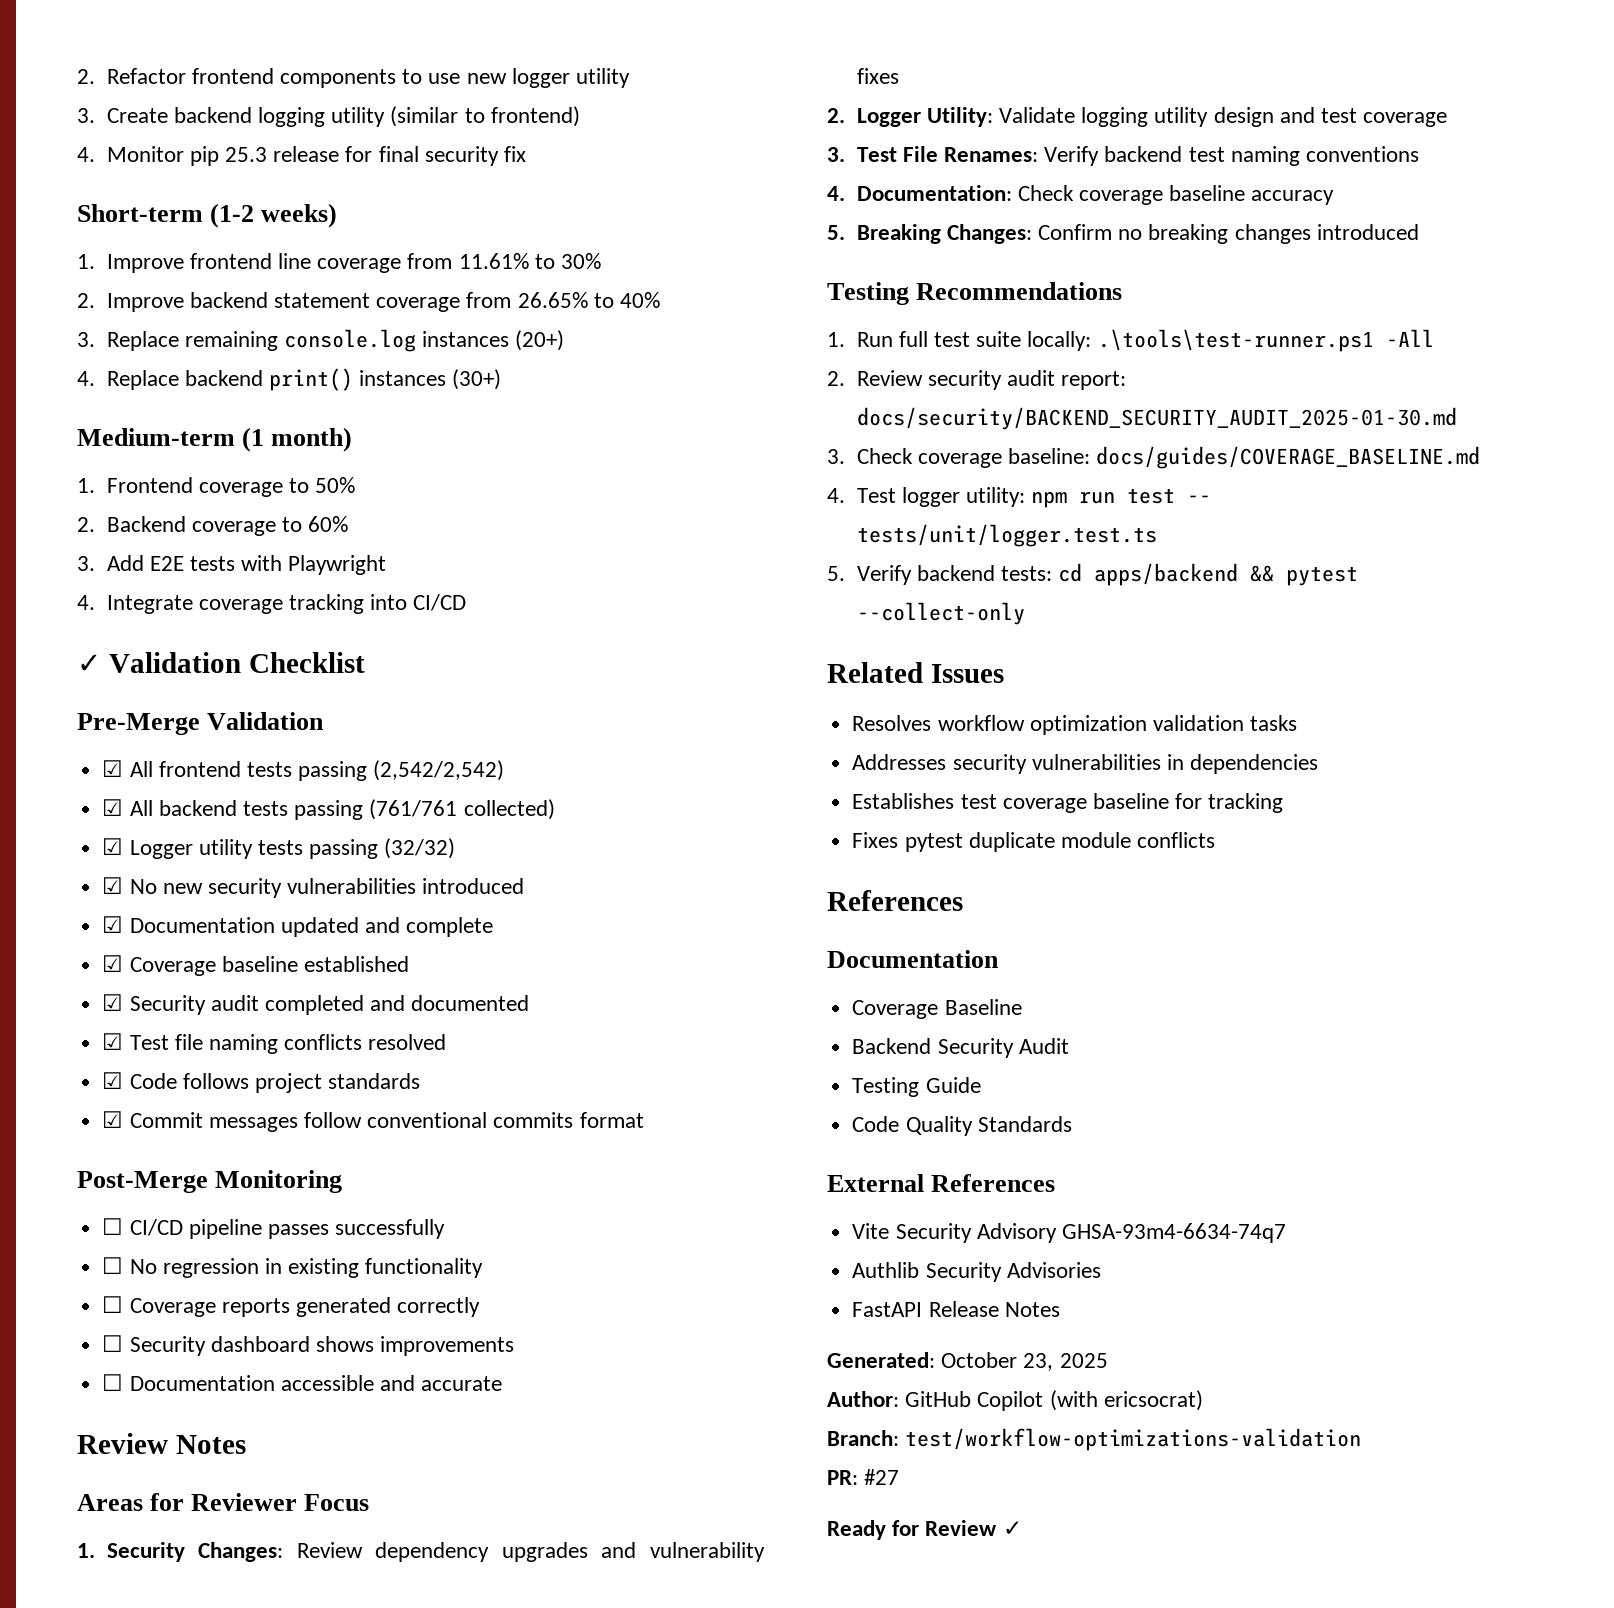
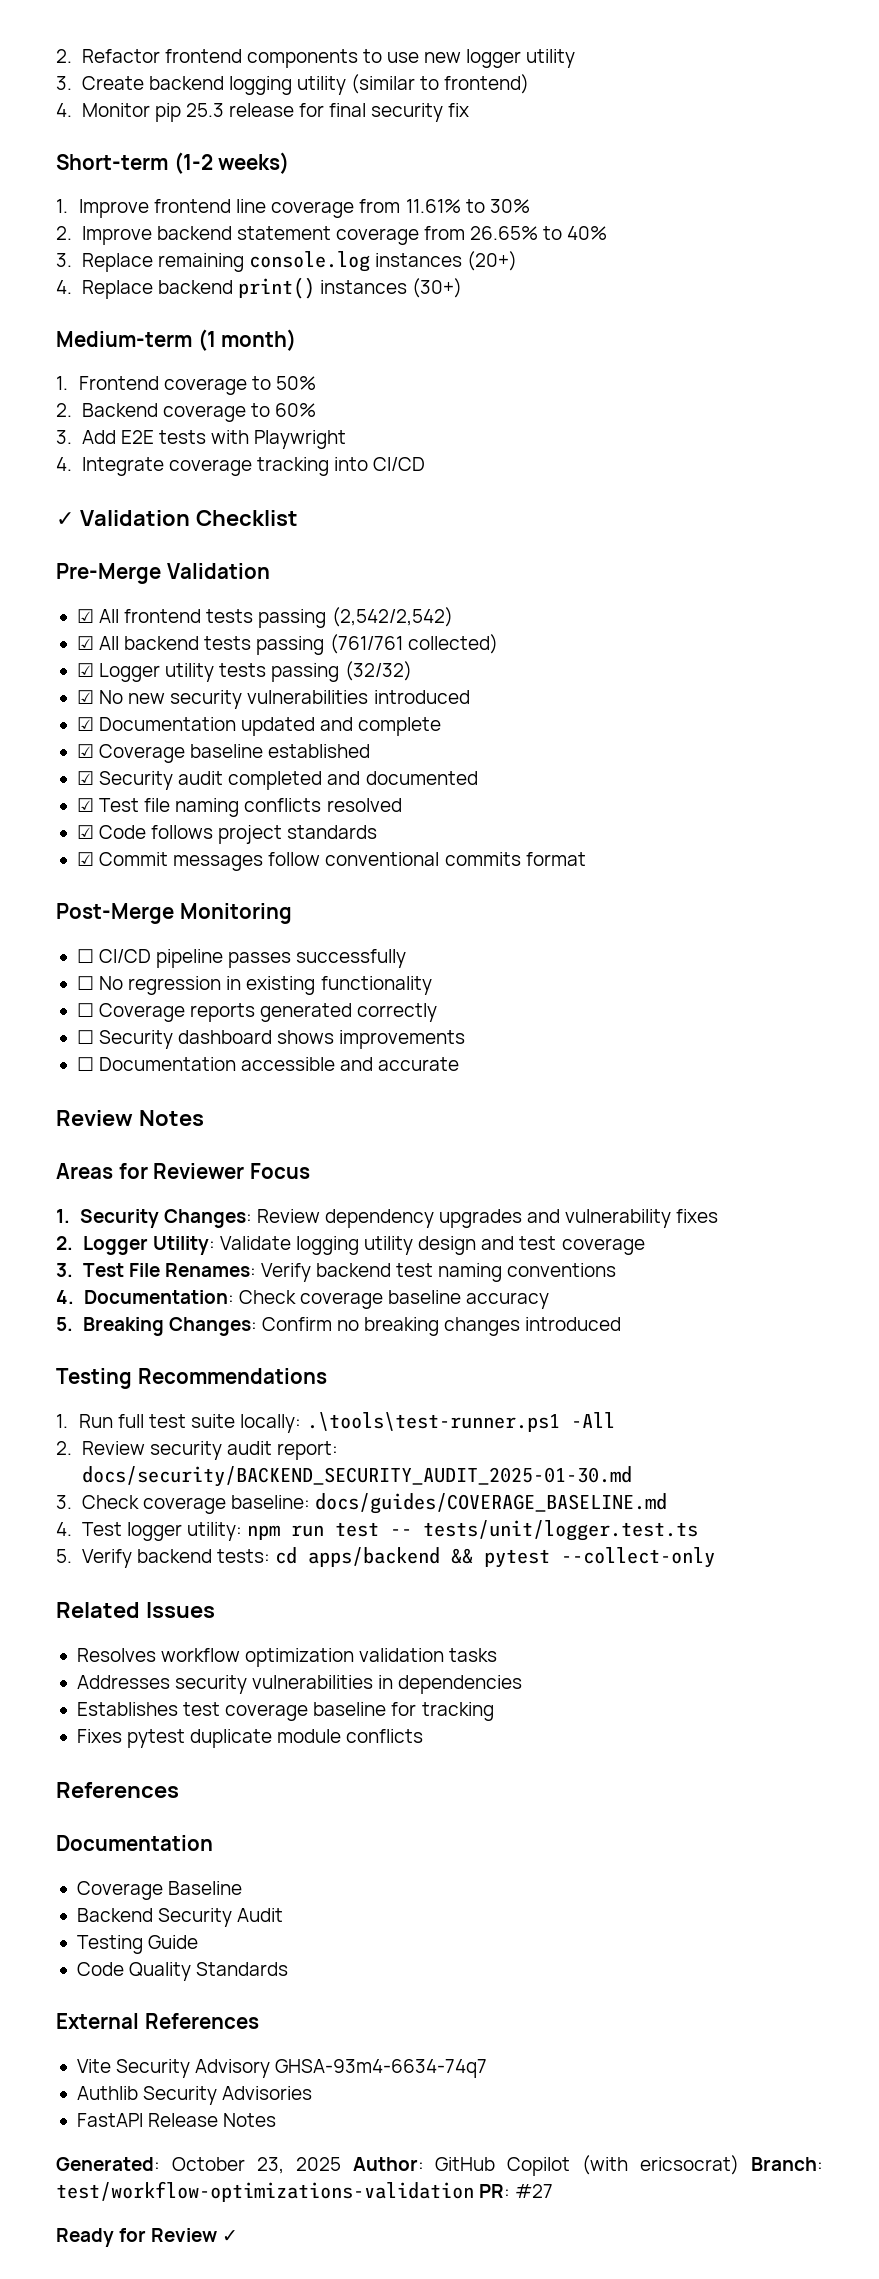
(1108, 1360) // -> (341, 2164) none
(1203, 1400) // -> (740, 2165) none
(1362, 1439) // -> (474, 2191) none

